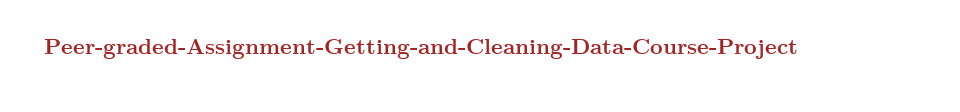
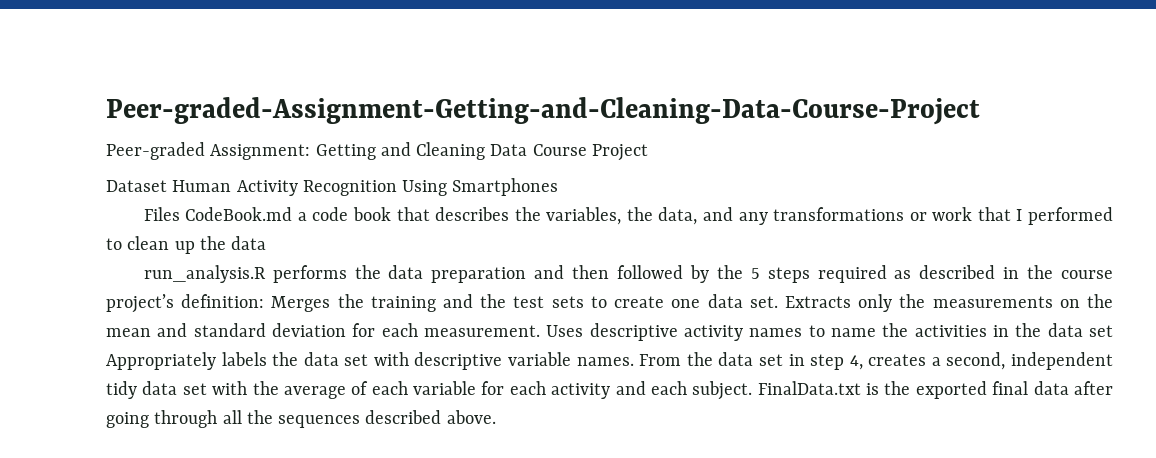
(798, 49) none -> [106,142,648,161] [106,178,559,196] [143,207,1113,225] [106,236,267,254] [143,265,1113,283] [106,294,1113,313] [106,323,1114,341] [106,352,1113,370] [106,381,1113,400] [106,410,496,428] // Peer-graded Assignment: Getting and Cleaning Data Course Project // Dataset Human Activity Recognition Using Smartphones // Files CodeBook.md a code book that describes the variables, the data, and any transformations or work that I performed to clean up the data // run_analysis.R performs the data preparation and then followed by the 5 steps required as described in the course project’s definition: Merges the training and the test sets to create one data set. Extracts only the measurements on the mean and standard deviation for each measurement. Uses descriptive activity names to name the activities in the data set Appropriately labels the data set with descriptive variable names. From the data set in step 4, creates a second, independent tidy data set with the average of each variable for each activity and each subject. FinalData.txt is the exported final data after going through all the sequences described above.

